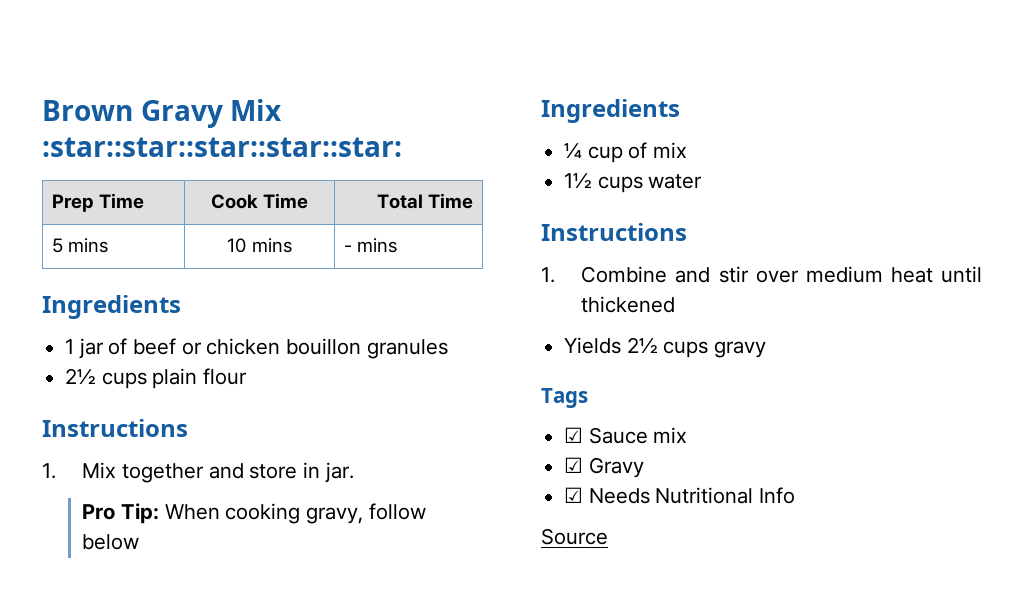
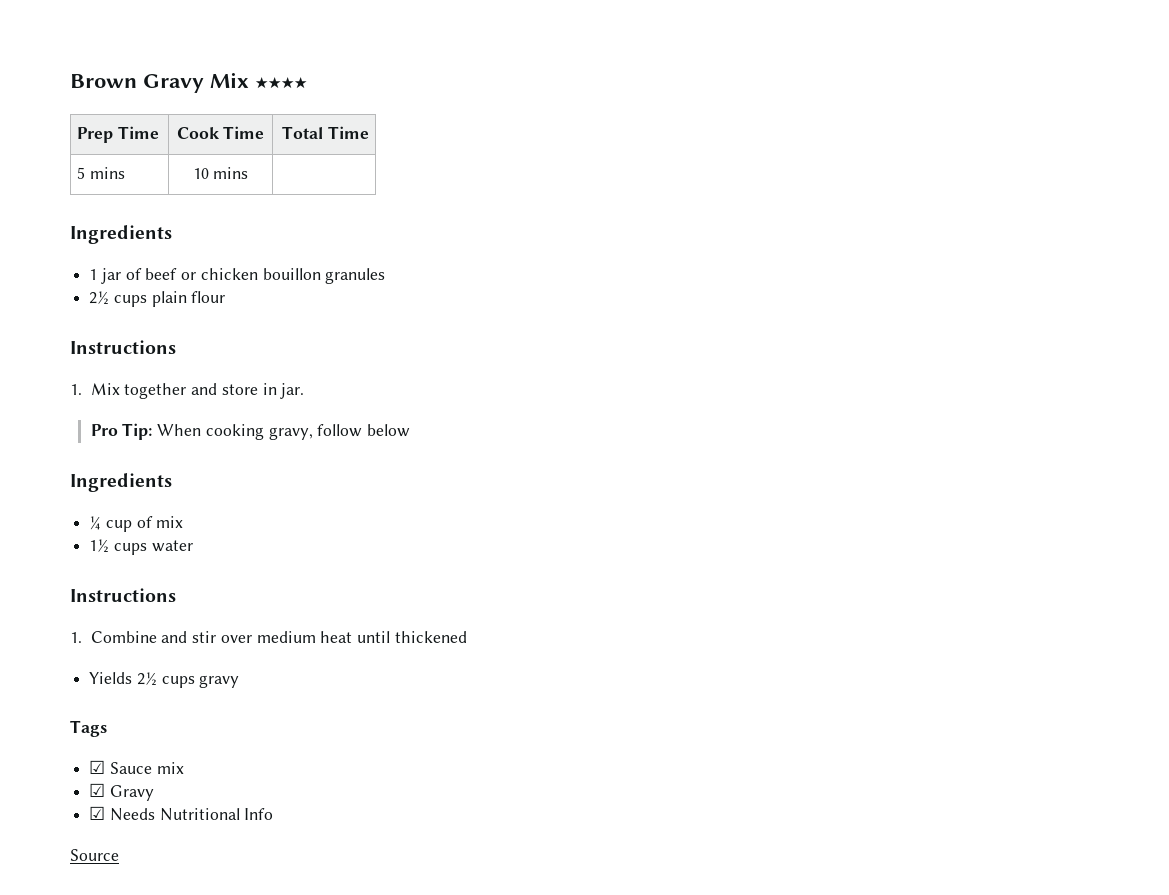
[42,137,402,157] :star::star::star::star::star: -> [255,77,307,89] ★★★★
[344,238,398,253] - mins -> (249, 173) none

